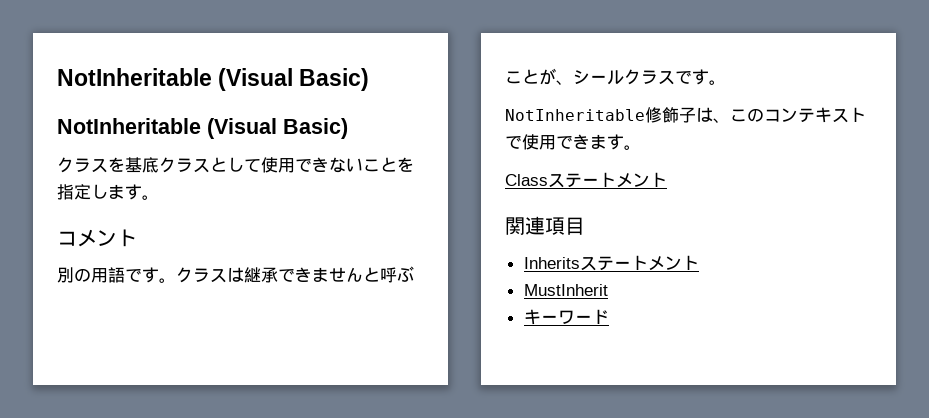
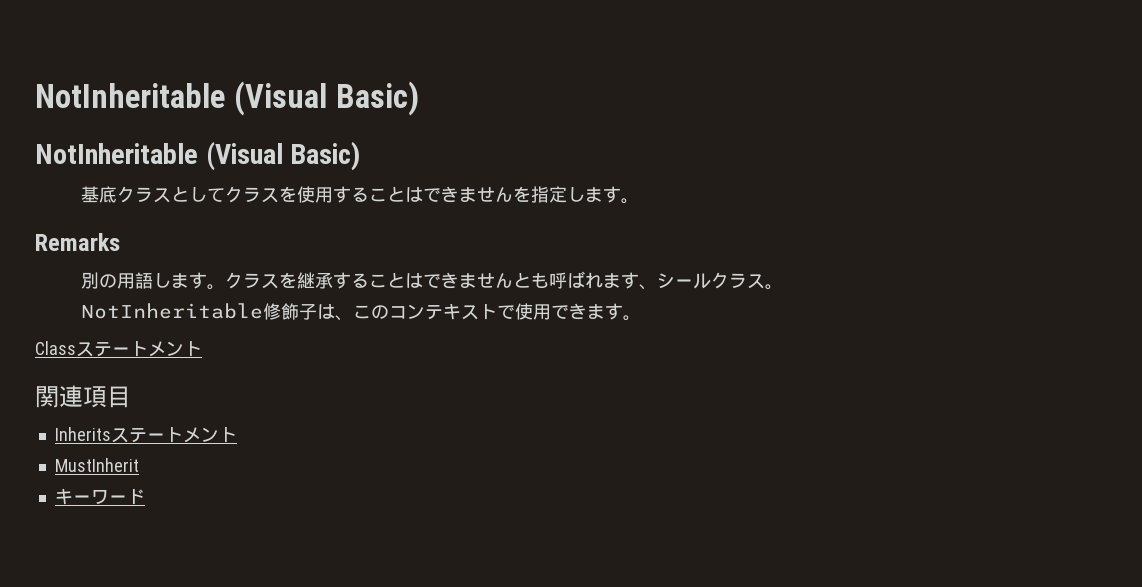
[57,157,125,173] クラスを -> (361, 156) none
[261,157,397,173] 使用できないこと -> [225,186,514,203] クラスを使用することはできません
[57,229,137,247] コメント -> [35,233,120,251] Remarks
[125,268,142,282] で -> [153,273,190,288] しま
[227,266,414,283] [505,68,556,85] は継承できませんと呼ぶことが -> [279,271,640,289] を継承することはできませんとも呼ばれます
[675,69,709,85] です -> (766, 281) none

